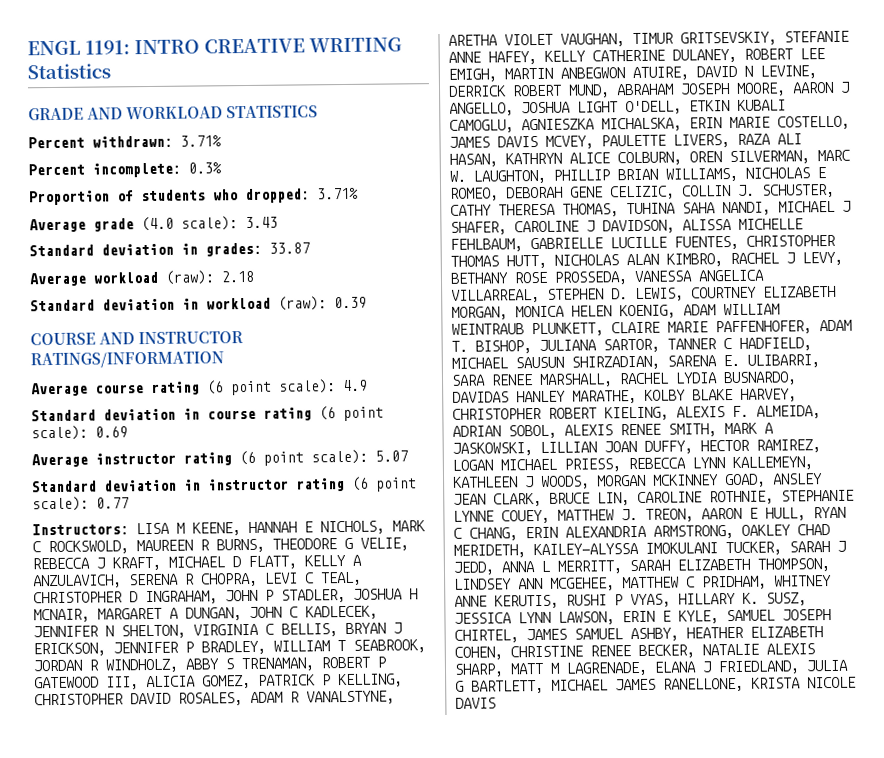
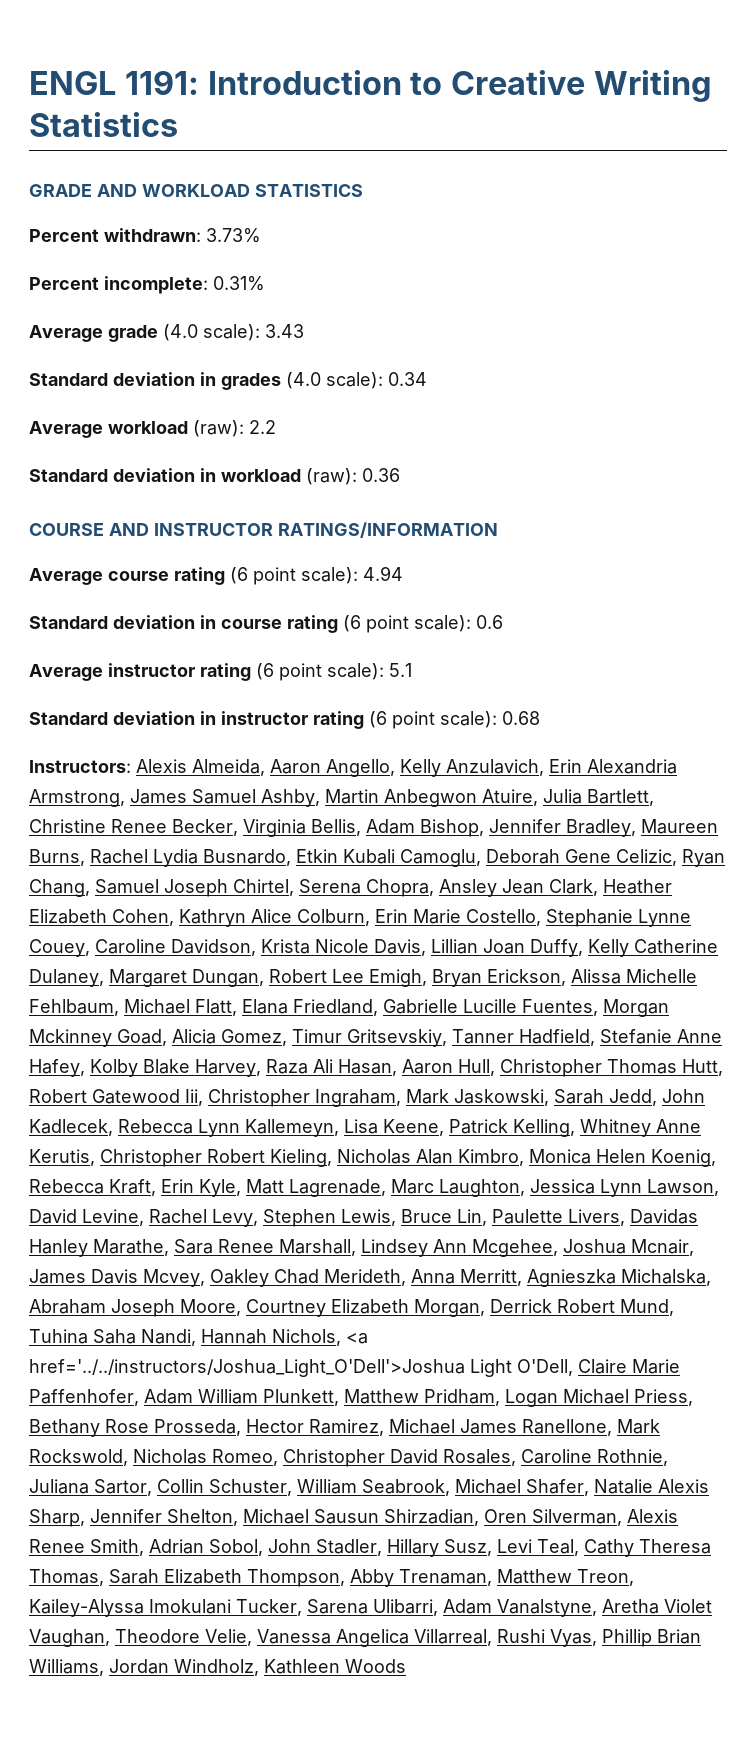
[134,37,402,55] INTRO CREATIVE WRITING -> [207,70,712,102] Introduction to Creative Writing
[180,135,222,147] 3.71% -> [206,228,261,243] 3.73%
[188,162,222,174] [29,187,359,206] 0.3% // Proportion of students who dropped: 3.71% -> [213,276,265,291] 0.31%
[205,242,310,257] grades: 33.87 -> [221,372,427,390] grades (4.0 scale): 0.34
[221,270,254,283] 2.18 -> [249,420,276,434] 2.2
[334,296,367,309] 0.39 -> [362,468,400,482] 0.36
[343,379,368,392] 4.9 -> [363,566,403,581] 4.94
[95,426,128,438] 0.69 -> [476,615,503,629] 0.6
[375,450,408,462] 5.07 -> [389,663,412,677] 5.1
[96,497,129,509] 0.77 -> [502,711,540,725] 0.68
[136,520,426,536] [32,537,409,555] [32,554,362,571] [32,571,362,589] [33,588,418,605] [33,605,378,623] [33,622,402,639] [33,639,426,657] [33,656,386,673] [34,673,403,690] [34,690,395,706] [448,30,849,47] [448,48,825,65] [448,65,817,82] [448,81,850,98] [449,99,786,116] [449,115,850,133] [449,133,802,149] [449,149,850,167] [449,167,826,184] [450,183,835,201] [450,200,851,217] [450,218,803,235] [450,234,836,252] [450,251,843,269] [450,269,765,285] [451,285,836,303] [451,303,780,320] [451,319,852,337] [451,337,812,354] [451,354,820,370] [451,371,797,387] [452,388,797,404] [452,405,821,421] [452,422,774,439] [452,439,821,456] [452,456,813,472] [453,473,823,489] [453,489,854,507] [453,506,846,524] [453,524,830,541] [453,540,846,558] [453,558,830,575] [454,575,832,591] [454,592,807,609] [454,609,831,625] [454,626,823,643] [454,643,815,660] [454,659,849,677] [455,676,856,694] [455,697,496,709] LISA M KEENE, HANNAH E NICHOLS, MARK C ROCKSWOLD, MAUREEN R BURNS, THEODORE G VELIE, REBECCA J KRAFT, MICHAEL D FLATT, KELLY A ANZULAVICH, SERENA R CHOPRA, LEVI C TEAL, CHRISTOPHER D INGRAHAM, JOHN P STADLER, JOSHUA H MCNAIR, MARGARET A DUNGAN, JOHN C KADLECEK, JENNIFER N SHELTON, VIRGINIA C BELLIS, BRYAN J ERICKSON, JENNIFER P BRADLEY, WILLIAM T SEABROOK, JORDAN R WINDHOLZ, ABBY S TRENAMAN, ROBERT P GATEWOOD III, ALICIA GOMEZ, PATRICK P KELLING, CHRISTOPHER DAVID ROSALES, ADAM R VANALSTYNE, ARETHA VIOLET VAUGHAN, TIMUR GRITSEVSKIY, STEFANIE ANNE HAFEY, KELLY CATHERINE DULANEY, ROBERT LEE EMIGH, MARTIN ANBEGWON ATUIRE, DAVID N LEVINE, DERRICK ROBERT MUND, ABRAHAM JOSEPH MOORE, AARON J ANGELLO, JOSHUA LIGHT O'DELL, ETKIN KUBALI CAMOGLU, AGNIESZKA MICHALSKA, ERIN MARIE COSTELLO, JAMES DAVIS MCVEY, PAULETTE LIVERS, RAZA ALI HASAN, KATHRYN ALICE COLBURN, OREN SILVERMAN, MARC W. LAUGHTON, PHILLIP BRIAN WILLIAMS, NICHOLAS E ROMEO, DEBORAH GENE CELIZIC, COLLIN J. SCHUSTER, CATHY THERESA THOMAS, TUHINA SAHA NANDI, MICHAEL J SHAFER, CAROLINE J DAVIDSON, ALISSA MICHELLE FEHLBAUM, GABRIELLE LUCILLE FUENTES, CHRISTOPHER THOMAS HUTT, NICHOLAS ALAN KIMBRO, RACHEL J LEVY, BETHANY ROSE PROSSEDA, VANESSA ANGELICA VILLARREAL, STEPHEN D. LEWIS, COURTNEY ELIZABETH MORGAN, MONICA HELEN KOENIG, ADAM WILLIAM WEINTRAUB PLUNKETT, CLAIRE MARIE PAFFENHOFER, ADAM T. BISHOP, JULIANA SARTOR, TANNER C HADFIELD, MICHAEL SAUSUN SHIRZADIAN, SARENA E. ULIBARRI, SARA RENEE MARSHALL, RACHEL LYDIA BUSNARDO, DAVIDAS HANLEY MARATHE, KOLBY BLAKE HARVEY, CHRISTOPHER ROBERT KIELING, ALEXIS F. ALMEIDA, ADRIAN SOBOL, ALEXIS RENEE SMITH, MARK A JASKOWSKI, LILLIAN JOAN DUFFY, HECTOR RAMIREZ, LOGAN MICHAEL PRIESS, REBECCA LYNN KALLEMEYN, KATHLEEN J WOODS, MORGAN MCKINNEY GOAD, ANSLEY JEAN CLARK, BRUCE LIN, CAROLINE ROTHNIE, STEPHANIE LYNNE COUEY, MATTHEW J. TREON, AARON E HULL, RYAN C CHANG, ERIN ALEXANDRIA ARMSTRONG, OAKLEY CHAD MERIDETH, KAILEY-ALYSSA IMOKULANI TUCKER, SARAH J JEDD, ANNA L MERRITT, SARAH ELIZABETH THOMPSON, LINDSEY ANN MCGEHEE, MATTHEW C PRIDHAM, WHITNEY ANNE KERUTIS, RUSHI P VYAS, HILLARY K. SUSZ, JESSICA LYNN LAWSON, ERIN E KYLE, SAMUEL JOSEPH CHIRTEL, JAMES SAMUEL ASHBY, HEATHER ELIZABETH COHEN, CHRISTINE RENEE BECKER, NATALIE ALEXIS SHARP, MATT M LAGRENADE, ELANA J FRIEDLAND, JULIA G BARTLETT, MICHAEL JAMES RANELLONE, KRISTA NICOLE DAVIS -> [136,759,677,777] [29,789,654,807] [29,819,718,837] [29,849,725,867] [29,879,672,897] [29,909,691,927] [29,939,718,957] [29,969,697,987] [29,999,669,1017] [29,1029,722,1047] [29,1059,723,1077] [29,1089,705,1107] [29,1119,701,1137] [29,1149,716,1167] [29,1179,719,1197] [29,1209,698,1227] [29,1239,694,1257] [29,1269,711,1287] [29,1299,674,1317] [29,1329,368,1346] [29,1359,680,1377] [29,1389,693,1407] [29,1419,660,1437] [29,1449,668,1467] [29,1479,709,1496] [29,1509,678,1527] [29,1539,711,1557] [29,1569,634,1587] [29,1599,712,1617] [29,1629,701,1647] [29,1659,406,1676] Alexis Almeida, Aaron Angello, Kelly Anzulavich, Erin Alexandria Armstrong, James Samuel Ashby, Martin Anbegwon Atuire, Julia Bartlett, Christine Renee Becker, Virginia Bellis, Adam Bishop, Jennifer Bradley, Maureen Burns, Rachel Lydia Busnardo, Etkin Kubali Camoglu, Deborah Gene Celizic, Ryan Chang, Samuel Joseph Chirtel, Serena Chopra, Ansley Jean Clark, Heather Elizabeth Cohen, Kathryn Alice Colburn, Erin Marie Costello, Stephanie Lynne Couey, Caroline Davidson, Krista Nicole Davis, Lillian Joan Duffy, Kelly Catherine Dulaney, Margaret Dungan, Robert Lee Emigh, Bryan Erickson, Alissa Michelle Fehlbaum, Michael Flatt, Elana Friedland, Gabrielle Lucille Fuentes, Morgan Mckinney Goad, Alicia Gomez, Timur Gritsevskiy, Tanner Hadfield, Stefanie Anne Hafey, Kolby Blake Harvey, Raza Ali Hasan, Aaron Hull, Christopher Thomas Hutt, Robert Gatewood Iii, Christopher Ingraham, Mark Jaskowski, Sarah Jedd, John Kadlecek, Rebecca Lynn Kallemeyn, Lisa Keene, Patrick Kelling, Whitney Anne Kerutis, Christopher Robert Kieling, Nicholas Alan Kimbro, Monica Helen Koenig, Rebecca Kraft, Erin Kyle, Matt Lagrenade, Marc Laughton, Jessica Lynn Lawson, David Levine, Rachel Levy, Stephen Lewis, Bruce Lin, Paulette Livers, Davidas Hanley Marathe, Sara Renee Marshall, Lindsey Ann Mcgehee, Joshua Mcnair, James Davis Mcvey, Oakley Chad Merideth, Anna Merritt, Agnieszka Michalska, Abraham Joseph Moore, Courtney Elizabeth Morgan, Derrick Robert Mund, Tuhina Saha Nandi, Hannah Nichols, <a href='../../instructors/Joshua_Light_O'Dell'>Joshua Light O'Dell, Claire Marie Paffenhofer, Adam William Plunkett, Matthew Pridham, Logan Michael Priess, Bethany Rose Prosseda, Hector Ramirez, Michael James Ranellone, Mark Rockswold, Nicholas Romeo, Christopher David Rosales, Caroline Rothnie, Juliana Sartor, Collin Schuster, William Seabrook, Michael Shafer, Natalie Alexis Sharp, Jennifer Shelton, Michael Sausun Shirzadian, Oren Silverman, Alexis Renee Smith, Adrian Sobol, John Stadler, Hillary Susz, Levi Teal, Cathy Theresa Thomas, Sarah Elizabeth Thompson, Abby Trenaman, Matthew Treon, Kailey-Alyssa Imokulani Tucker, Sarena Ulibarri, Adam Vanalstyne, Aretha Violet Vaughan, Theodore Velie, Vanessa Angelica Villarreal, Rushi Vyas, Phillip Brian Williams, Jordan Windholz, Kathleen Woods

